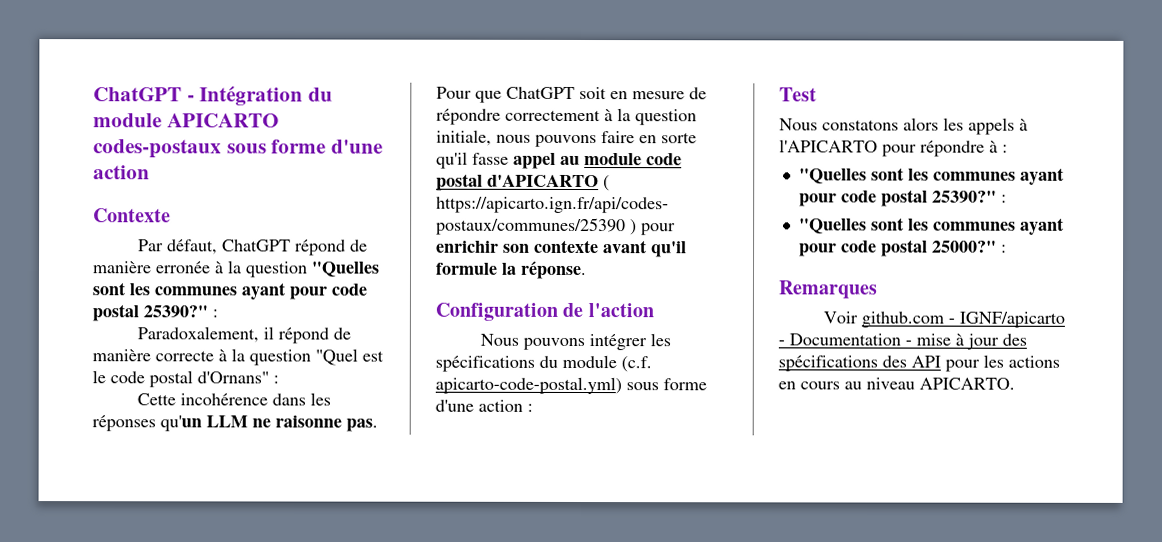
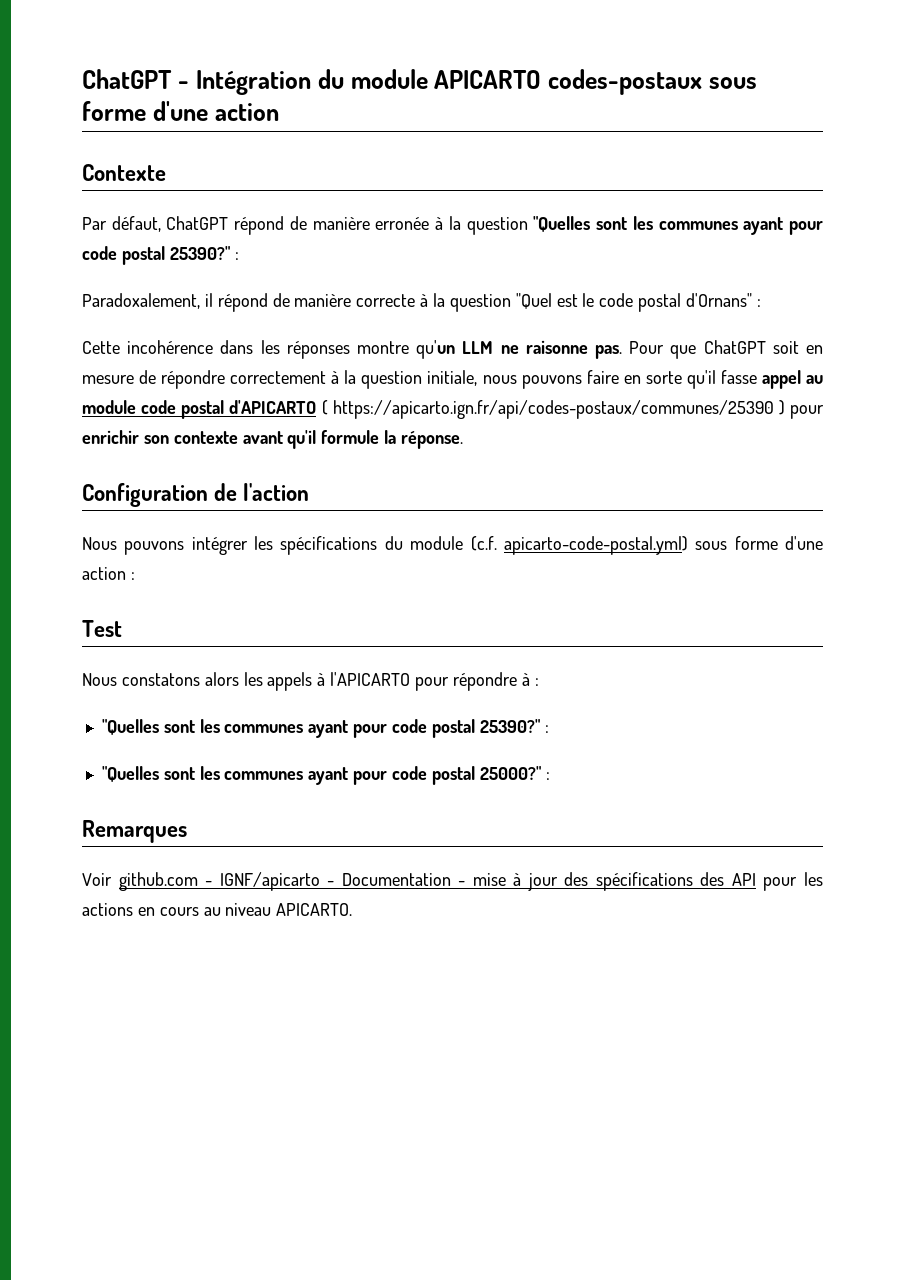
(156, 423) none -> [356,341,409,354] montre

